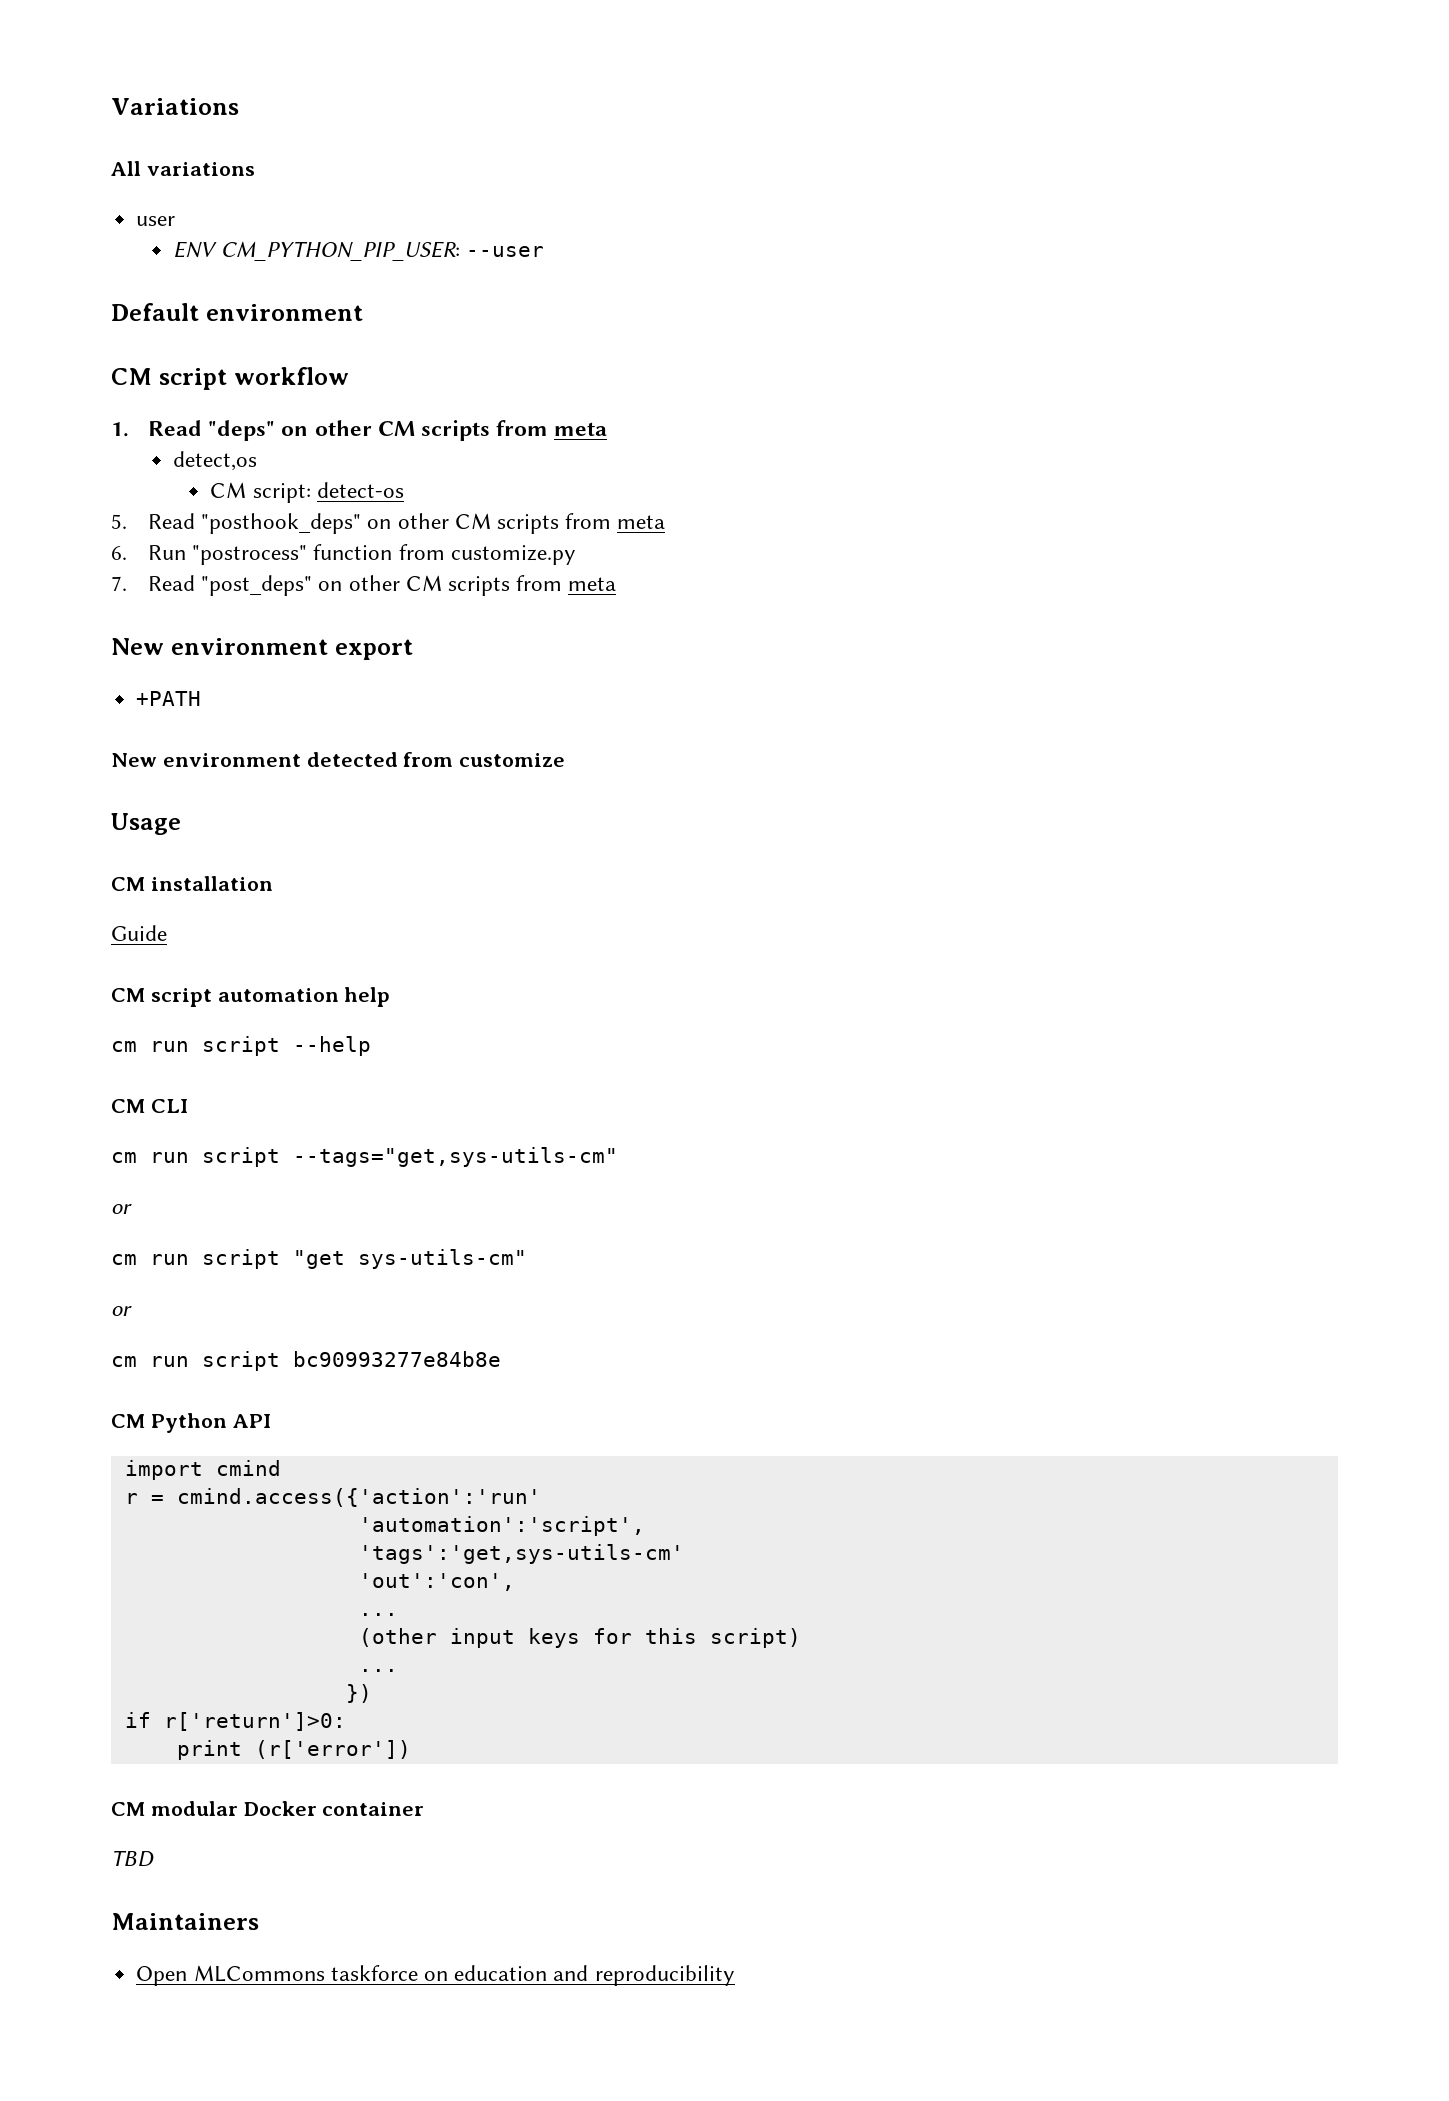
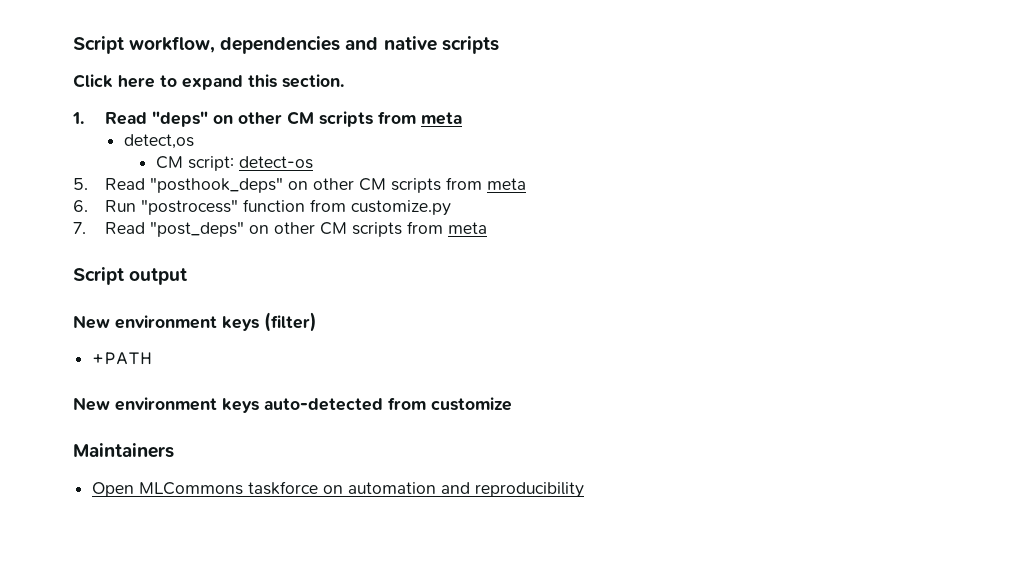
[111,98,239,115] [111,161,255,176] [136,216,176,226] [173,241,544,261] [111,303,363,321] [111,367,349,390] Variations // All variations // user // ENV CM_PYTHON_PIP_USER: --user // Default environment // CM script workflow -> [73,36,499,54] [73,74,344,90] Script workflow, dependencies and native scripts // Click here to expand this section.
[111,638,413,660] // New environment export -> [73,267,188,285] [73,312,317,332] // Script output // New environment keys (filter)
[306,752,398,767] detected -> [222,398,383,413] keys auto-detected
[111,813,181,835] [111,876,273,891] [111,925,167,941] [111,987,391,1007] [111,1036,371,1056] [111,1099,188,1113] [111,1147,618,1167] [111,1204,132,1214] [111,1249,527,1269] [111,1306,132,1316] [111,1351,501,1371] [111,1413,271,1433] [124,1460,281,1480] [124,1488,541,1507] [358,1516,645,1536] [358,1544,684,1564] [358,1573,515,1591] [358,1613,398,1616] [358,1628,801,1648] [358,1669,398,1672] [345,1684,372,1703] [124,1712,346,1731] [176,1740,411,1760] [111,1801,425,1816] [111,1850,155,1867] // Usage // CM installation // Guide // CM script automation help // cm run script --help // CM CLI // cm run script --tags="get,sys-utils-cm" // or // cm run script "get sys-utils-cm" // or // cm run script bc90993277e84b8e // CM Python API // import cmind // r = cmind.access({'action':'run' // 'automation':'script', // 'tags':'get,sys-utils-cm' // 'out':'con', // ... // (other input keys for this script) // ... // }) // if r['return']>0: // print (r['error']) // CM modular Docker container // TBD -> (512, 404) none
[454,1965,548,1981] education -> [348,482,437,494] automation

